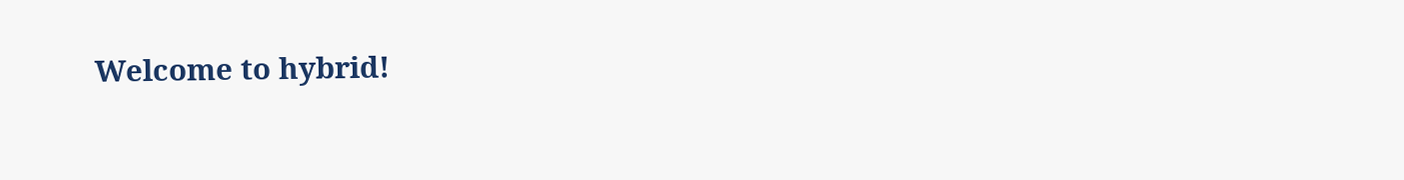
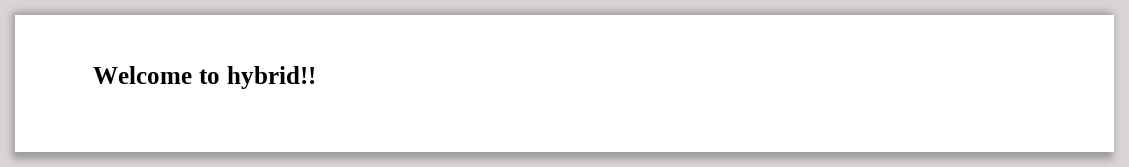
[278,55,390,87] hybrid! -> [226,66,316,89] hybrid!!

